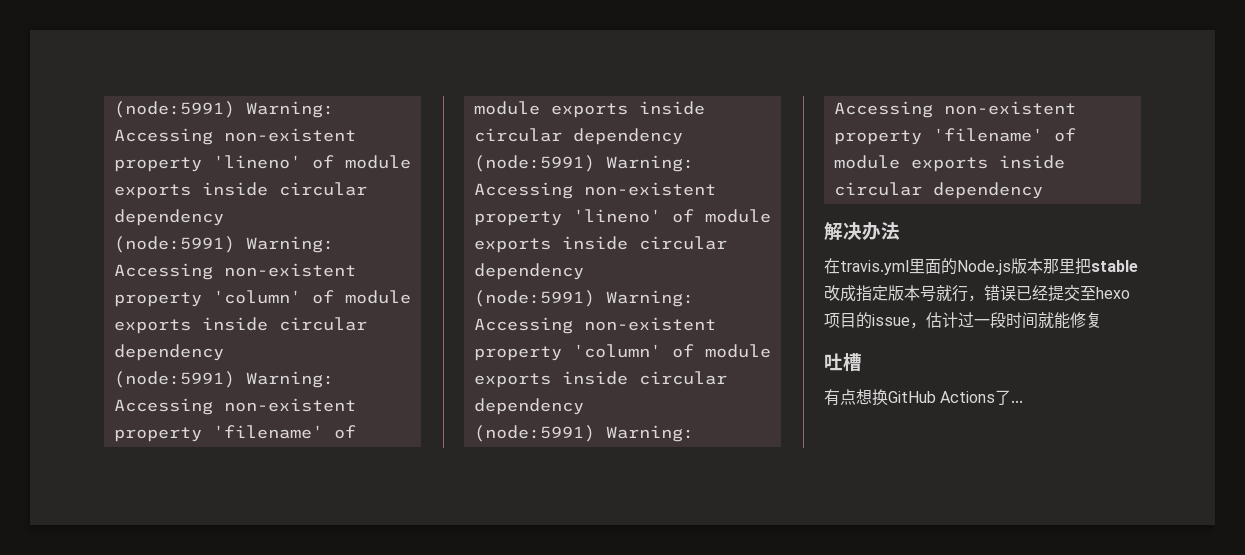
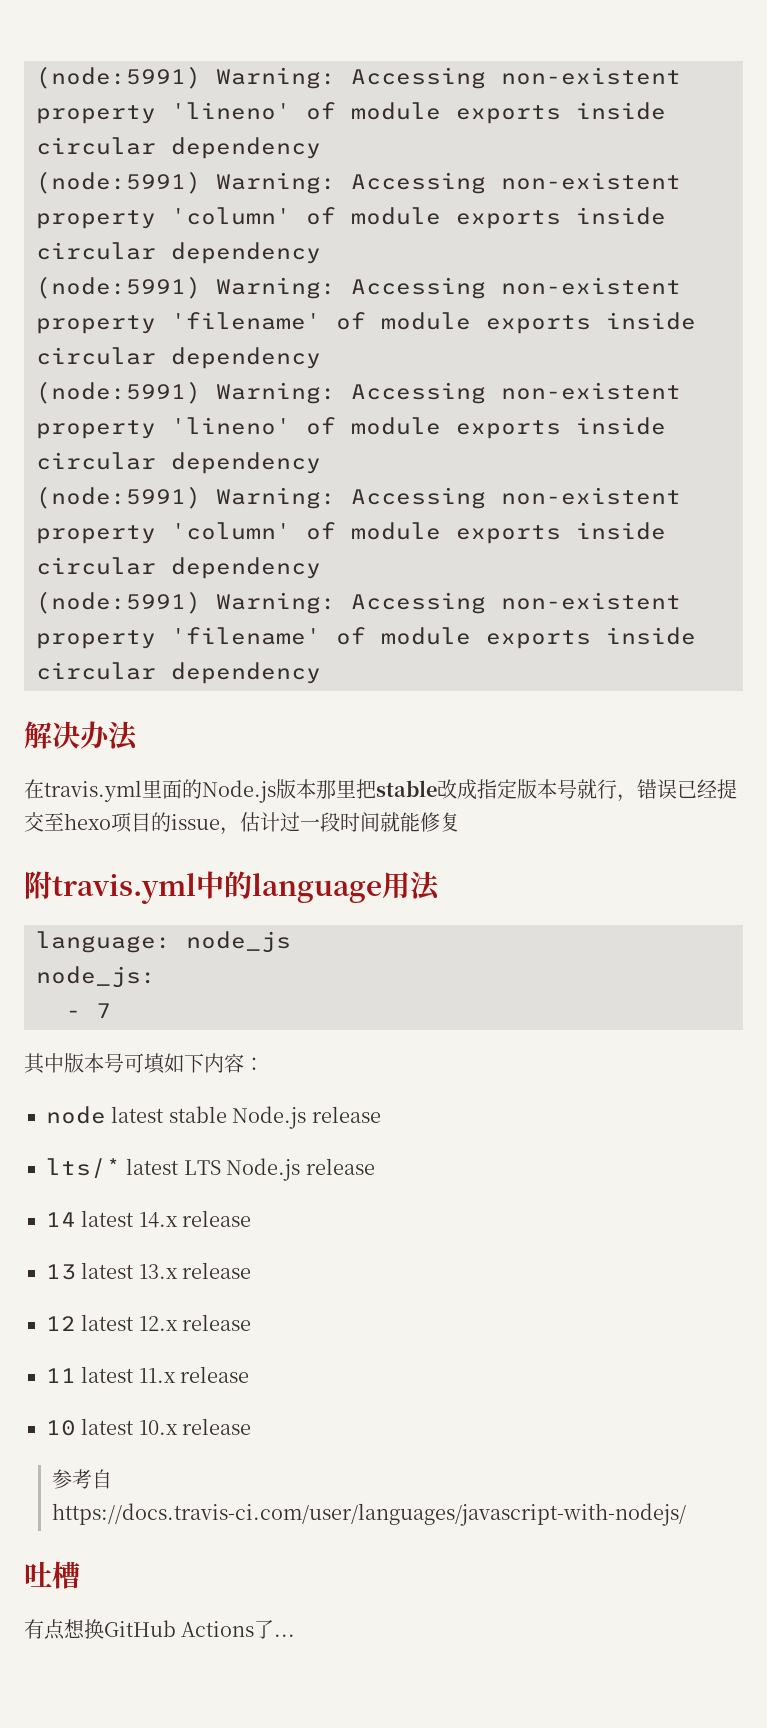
(1102, 320) none -> [24,871,441,904] [36,931,291,953] [36,966,156,988] [66,1003,111,1018] [24,1053,264,1074] [46,1106,381,1129] [46,1158,375,1181] [46,1210,252,1228] [46,1262,252,1280] [46,1314,252,1331] [46,1366,250,1383] [46,1418,252,1436] [52,1469,113,1489] [52,1503,687,1526] // 附travis.yml中的language用法 // language: node_js // node_js: // - 7 // 其中版本号可填如下内容： // node latest stable Node.js release // lts/* latest LTS Node.js release // 14 latest 14.x release // 13 latest 13.x release // 12 latest 12.x release // 11 latest 11.x release // 10 latest 10.x release // 参考自https://docs.travis-ci.com/user/languages/javascript-with-nodejs/

